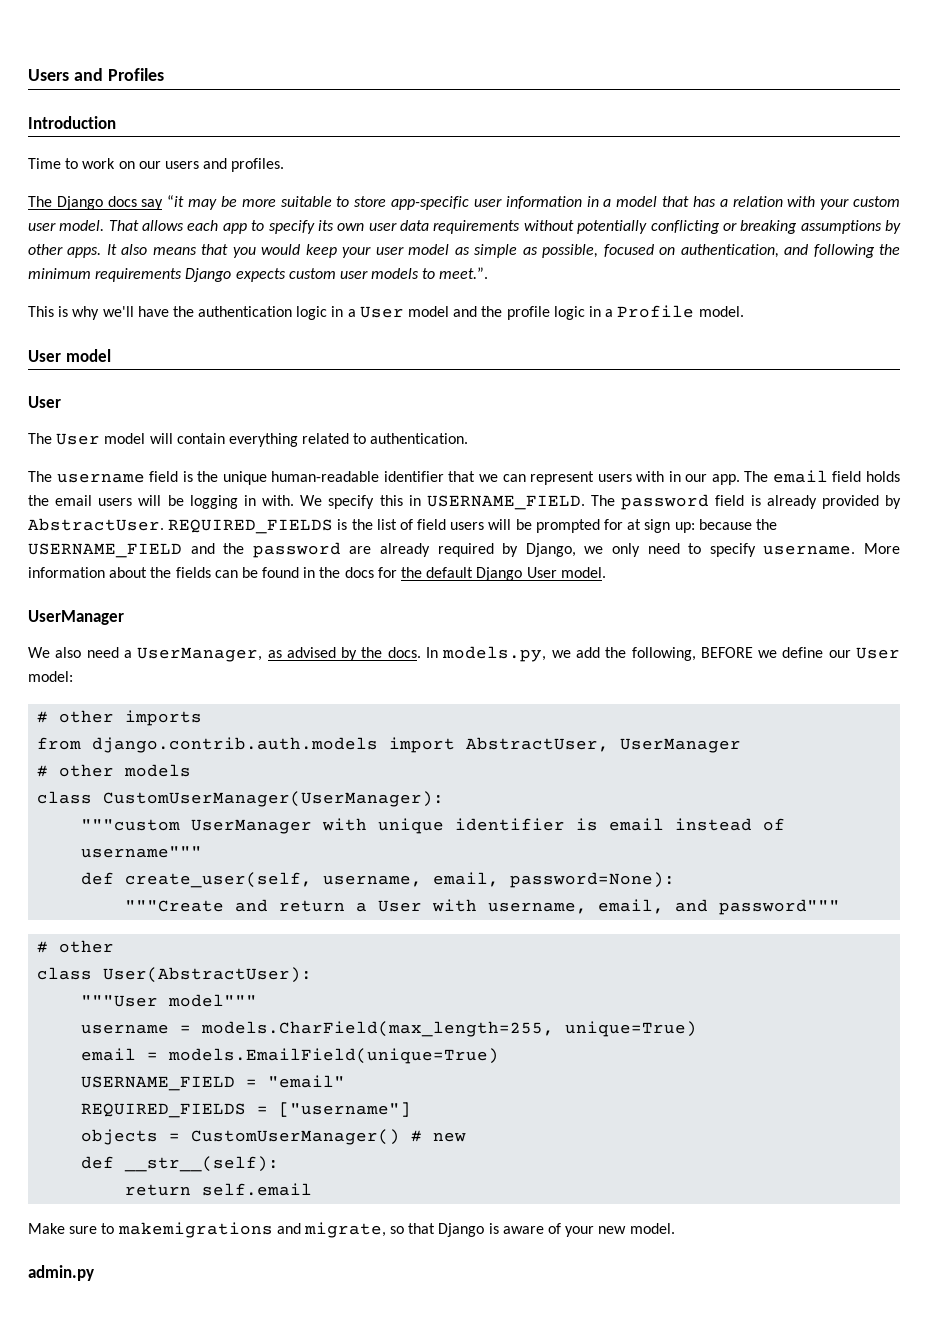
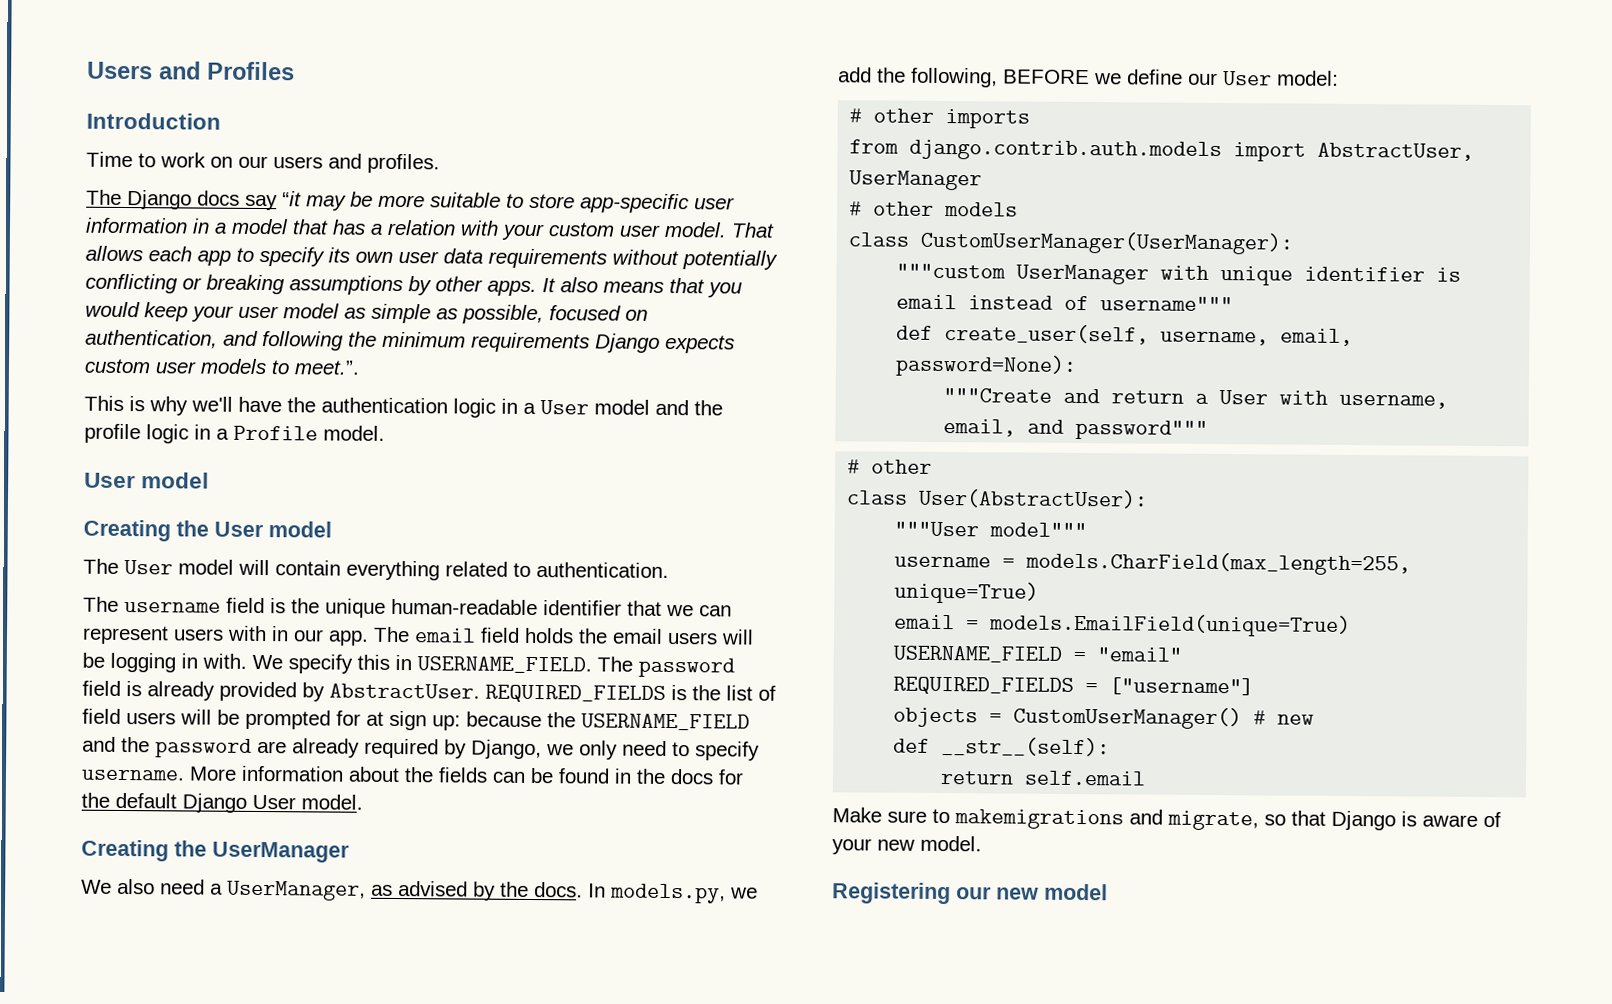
[28,396,61,408] User -> [83,519,332,542] Creating the User model
(606, 572) none -> [81,839,207,862] Creating the
[28,1265,94,1281] admin.py -> [832,882,1108,905] Registering our new model

